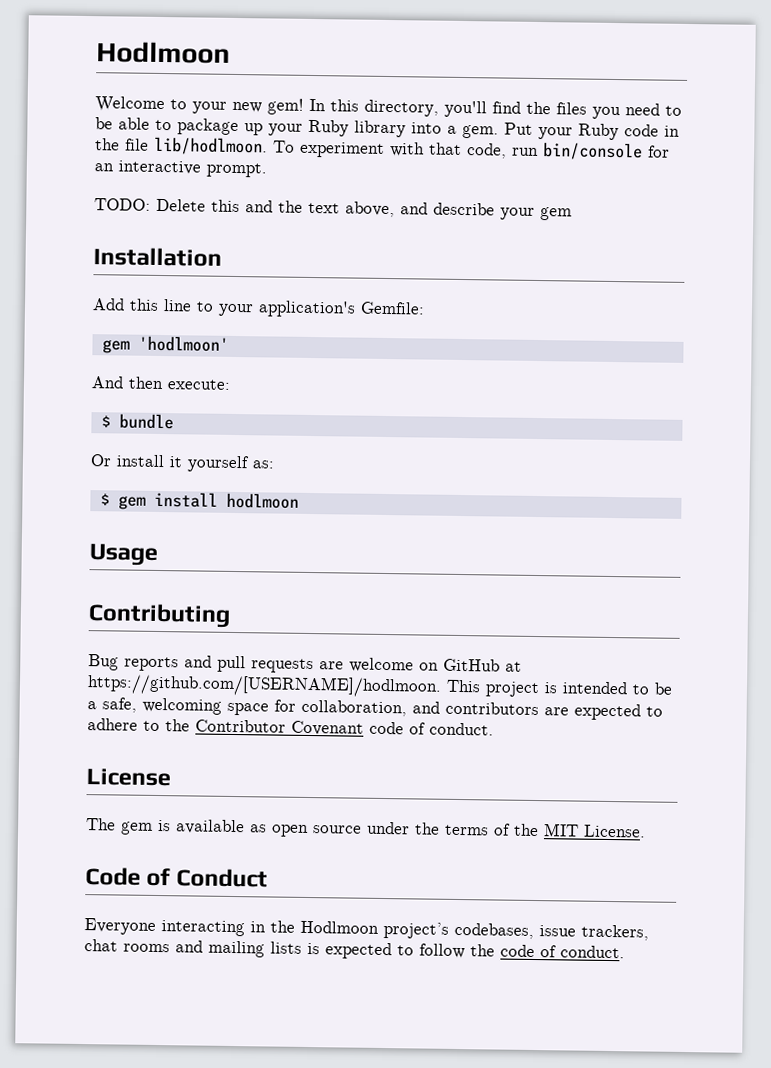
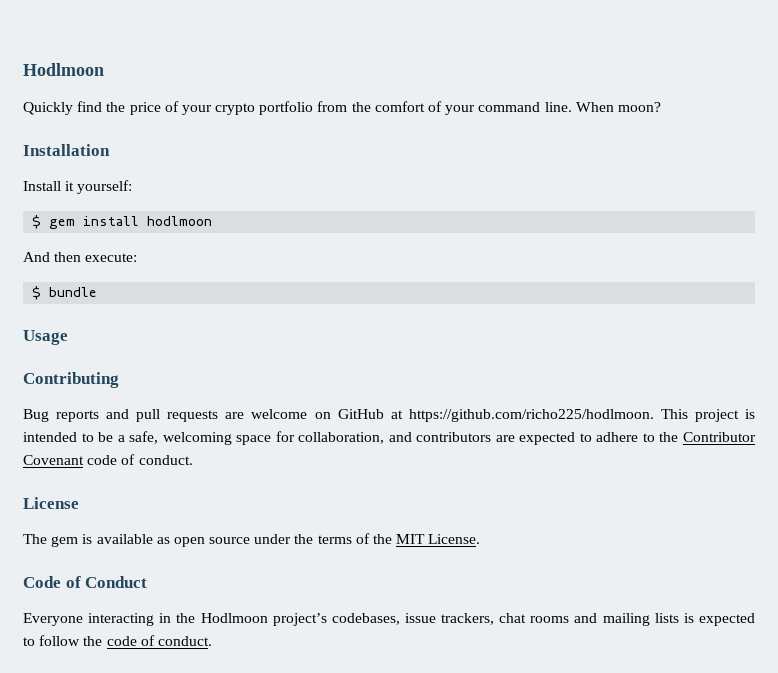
[95,96,682,120] [95,117,680,141] [95,136,670,161] [94,160,267,178] [94,198,572,221] [93,247,222,267] [92,298,425,318] [101,335,229,354] Welcome to your new gem! In this directory, you'll find the files you need to be able to package up your Ruby library into a gem. Put your Ruby code in the file lib/hodlmoon. To experiment with that code, run bin/console for an interactive prompt. // TODO: Delete this and the text above, and describe your gem // Installation // Add this line to your application's Gemfile: // gem 'hodlmoon' -> [23,101,661,115] [23,144,110,156] [23,180,133,194] [32,215,213,229] Quickly find the price of your crypto portfolio from the comfort of your command line. When moon? // Installation // Install it yourself: // $ gem install hodlmoon
[90,454,274,473] [99,491,299,510] // Or install it yourself as: // $ gem install hodlmoon -> (98, 292) none
[87,674,442,698] https://github.com/[USERNAME]/hodlmoon. -> [408,409,654,422] https://github.com/richo225/hodlmoon.

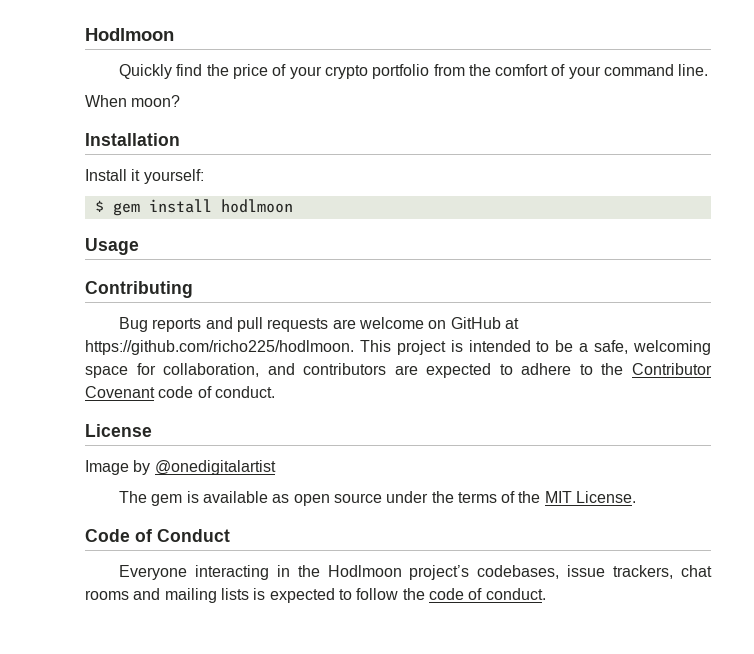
(572, 107) none -> (709, 70) //
[23,252,138,262] [32,286,98,300] // And then execute: // $ bundle -> (293, 206) none
(79, 503) none -> [85,460,276,475] // Image by @onedigitalartist

